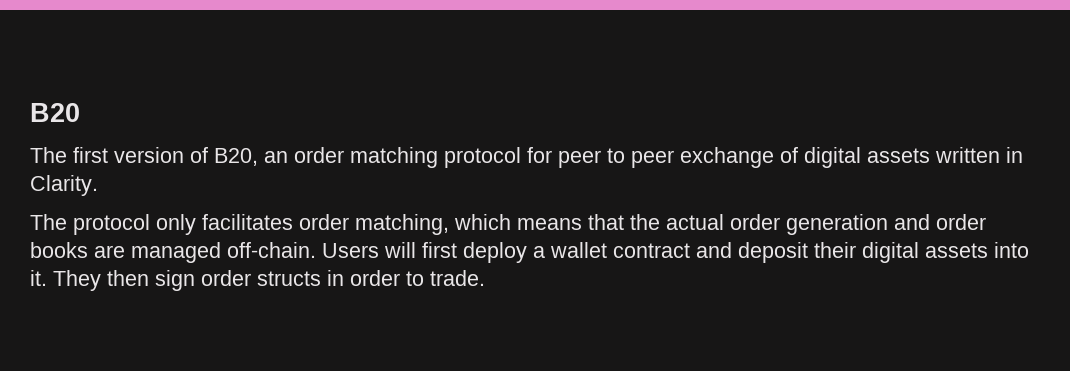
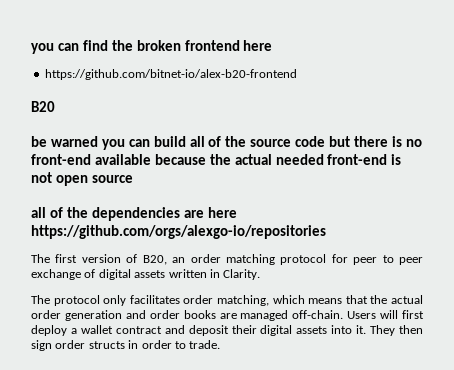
[30,103,80,122] B20 -> [31,40,273,54] [44,69,297,80] [31,101,55,112] [31,136,422,150] [31,154,402,165] [31,172,133,186] [31,207,237,221] [31,225,326,239] you can find the broken frontend here // https://github.com/bitnet-io/alex-b20-frontend // B20 // be warned you can build all of the source code but there is no front-end available because the actual needed front-end is not open source // all of the dependencies are here https://github.com/orgs/alexgo-io/repositories

